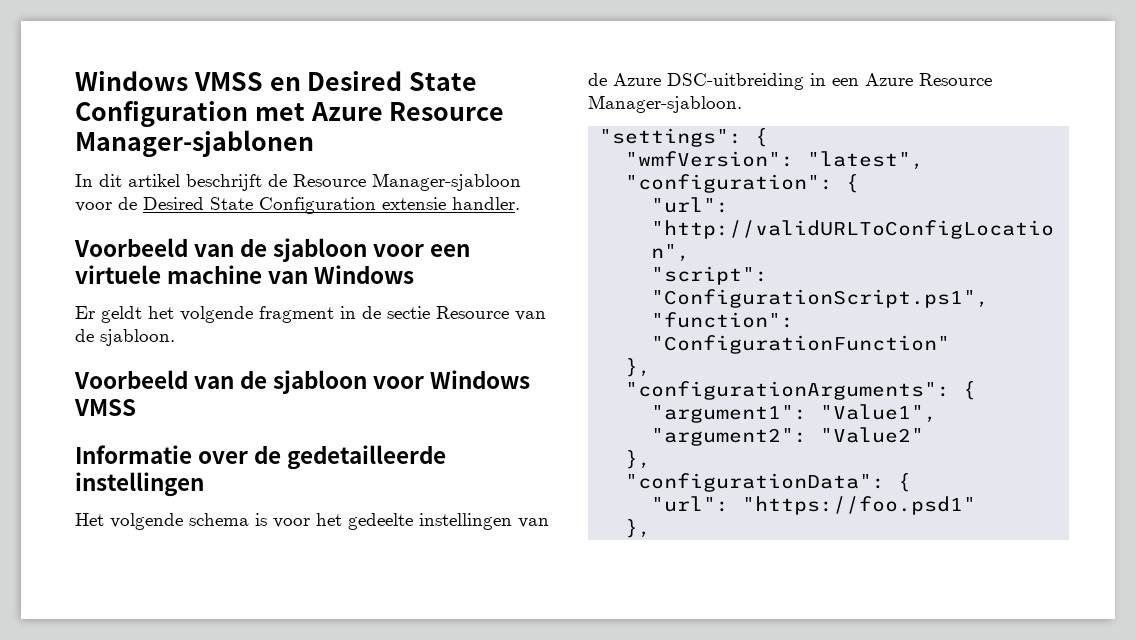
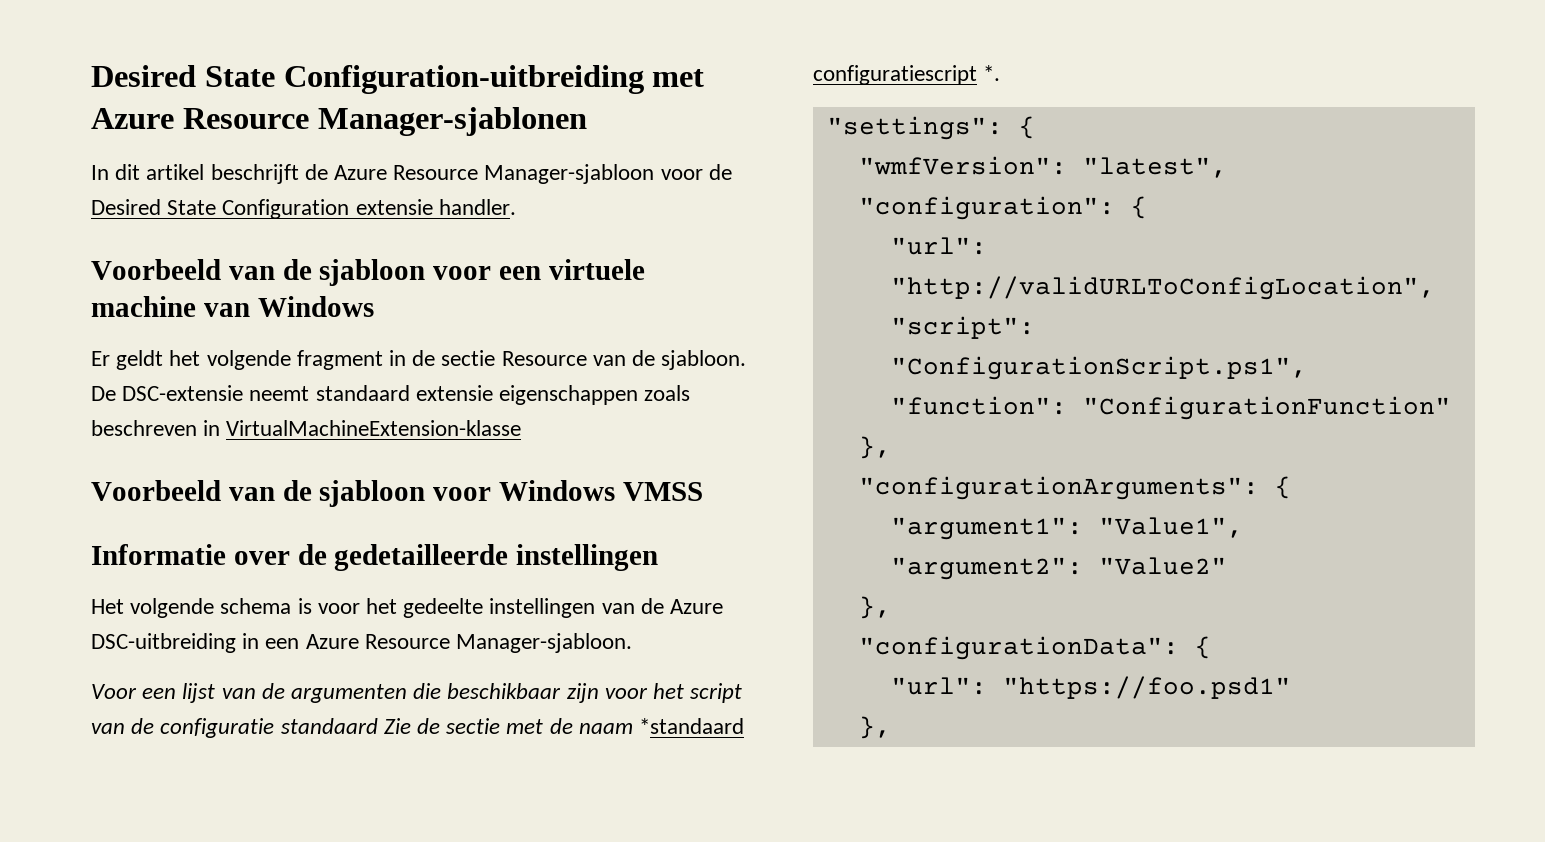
[75,71,477,91] [75,101,248,127] Windows VMSS en Desired State Configuration -> [91,65,644,94] Desired State Configuration-uitbreiding
(287, 180) none -> [334,165,388,180] Azure
(175, 337) none -> [91,385,691,405] [91,420,522,436] De DSC-extensie neemt standaard extensie eigenschappen zoals beschreven in VirtualMachineExtension-klasse
(742, 104) none -> [91,683,743,703] [91,718,745,738] [813,65,1001,85] // Voor een lijst van de argumenten die beschikbaar zijn voor het script van de configuratie standaard Zie de sectie met de naam *standaard configuratiescript *.

